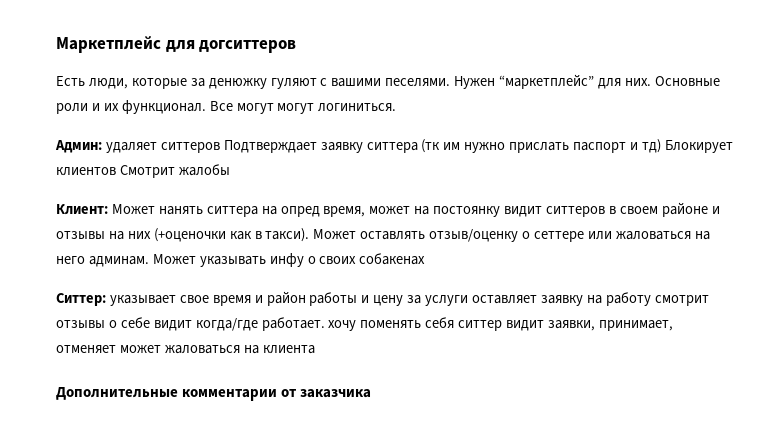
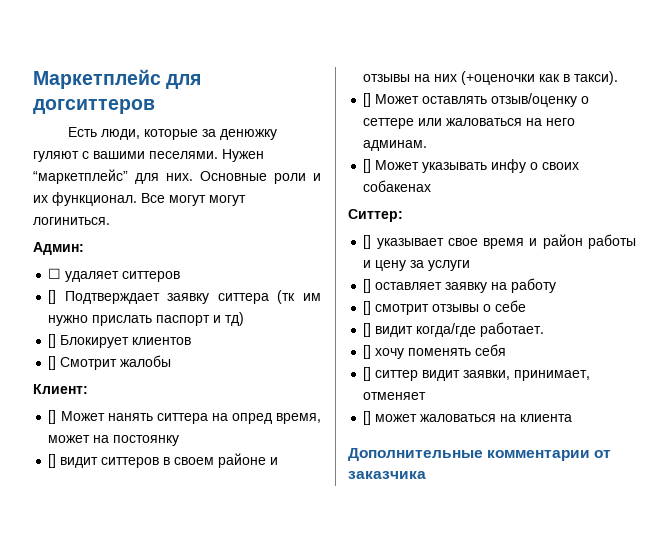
(102, 146) none -> [48,268,62,279] // ☐
(220, 147) none -> [48,290,57,304] // []
(661, 146) none -> [48,334,57,348] // []
(116, 171) none -> [48,356,57,370] // []
(108, 209) none -> [48,410,57,424] // []
(501, 211) none -> [48,454,57,468] // []
(310, 235) none -> [363,93,372,107] // []
(149, 261) none -> [363,159,372,173] // []
(106, 299) none -> [363,235,372,249] // []
(469, 300) none -> [363,279,372,293] // []
(651, 299) none -> [363,301,372,315] // []
(150, 322) none -> [363,323,372,337] // []
(325, 324) none -> [363,345,372,359] // []
(455, 322) none -> [363,367,372,381] // []
(116, 349) none -> [363,411,372,425] // []

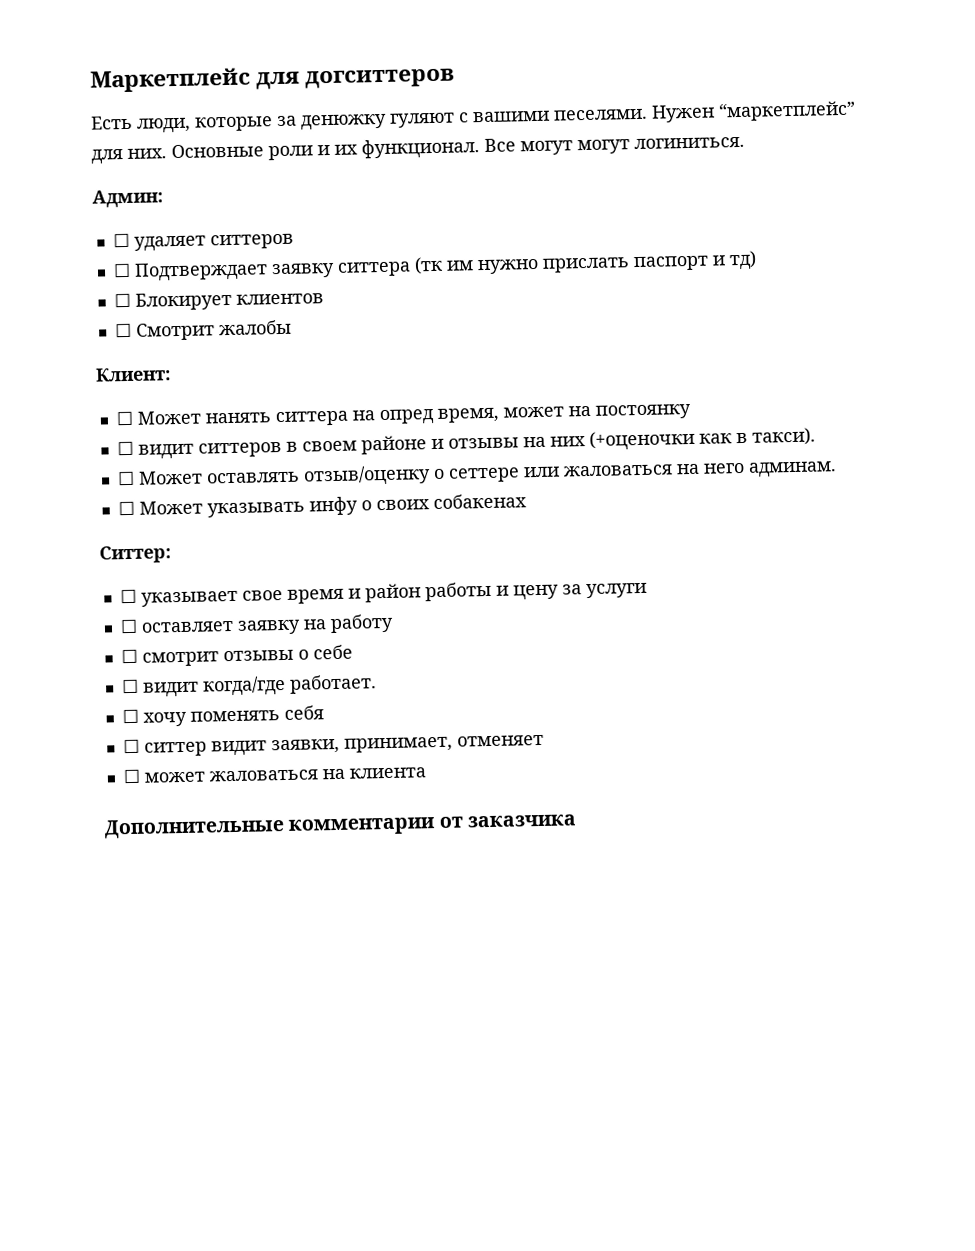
[48,290,57,304] [] -> [112,262,131,278] ☐
[48,334,57,348] [] -> [113,292,131,308] ☐
[48,356,57,370] [] -> [114,322,132,338] ☐
[48,410,57,424] [] -> [115,410,134,426] ☐
[48,454,57,468] [] -> [116,440,134,456] ☐
[363,93,372,107] [] -> [116,470,135,486] ☐
[363,159,372,173] [] -> [117,500,135,516] ☐
[363,235,372,249] [] -> [119,588,137,604] ☐
[363,279,372,293] [] -> [119,618,138,634] ☐
[363,301,372,315] [] -> [120,648,138,664] ☐
[363,323,372,337] [] -> [120,678,139,694] ☐
[363,345,372,359] [] -> [121,708,139,724] ☐
[363,367,372,381] [] -> [122,738,140,754] ☐
[363,411,372,425] [] -> [122,768,141,784] ☐

